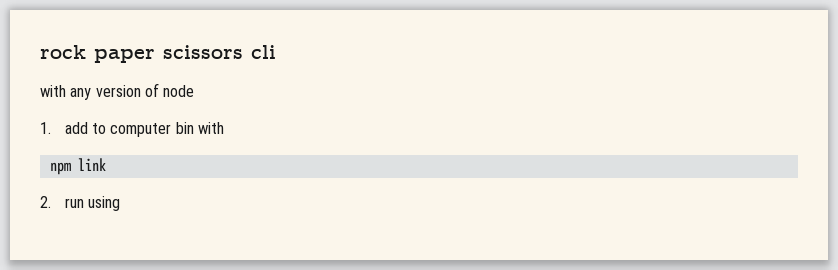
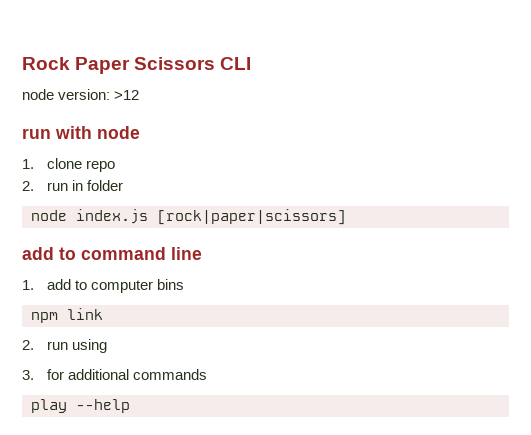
[40,45,276,63] [40,83,195,100] rock paper scissors cli // with any version of node -> [22,57,252,74] [22,89,140,100] [22,126,140,139] [22,158,116,172] [22,180,124,191] [31,209,346,225] [22,247,202,260] Rock Paper Scissors CLI // node version: >12 // run with node // 1. clone repo // 2. run in folder // node index.js [rock|paper|scissors] // add to command line
[175,122,224,134] bin with -> [157,279,185,290] bins
(121, 203) none -> [22,369,208,380] [31,399,130,413] // 3. for additional commands // play --help

